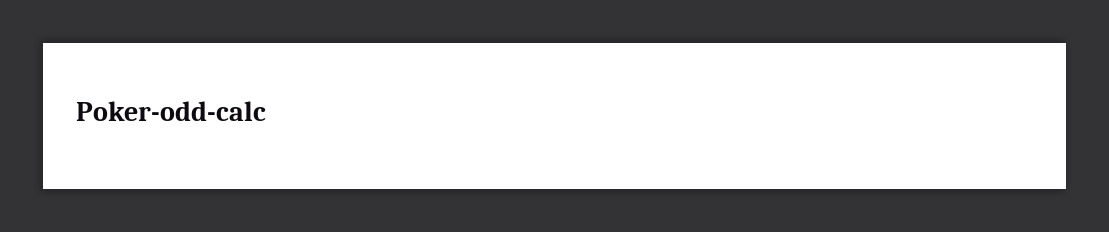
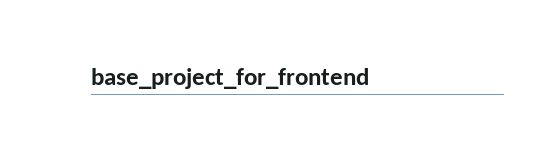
[76,101,266,121] Poker-odd-calc -> [91,68,369,89] base_project_for_frontend

